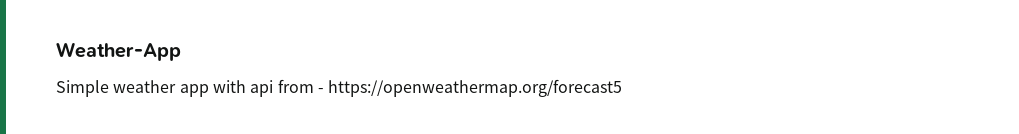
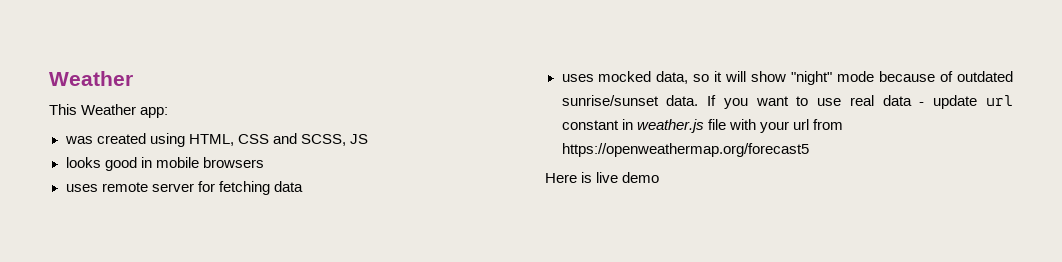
[56,42,181,61] [56,79,623,97] Weather-App // Simple weather app with api from - https://openweathermap.org/forecast5 -> [49,71,133,86] [49,104,169,118] [64,133,368,147] [65,157,264,171] [65,181,303,195] [561,71,1013,85] [561,95,1013,109] [561,119,843,133] [561,143,809,157] [545,172,660,183] Weather // This Weather app: // was created using HTML, CSS and SCSS, JS // looks good in mobile browsers // uses remote server for fetching data // uses mocked data, so it will show "night" mode because of outdated sunrise/sunset data. If you want to use real data - update url constant in weather.js file with your url from https://openweathermap.org/forecast5 // Here is live demo

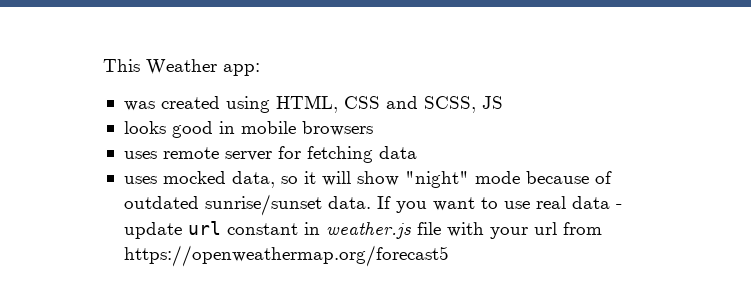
[49,71,133,86] Weather // -> (103, 65) none
[545,172,660,183] // Here is live demo -> (449, 256) none

